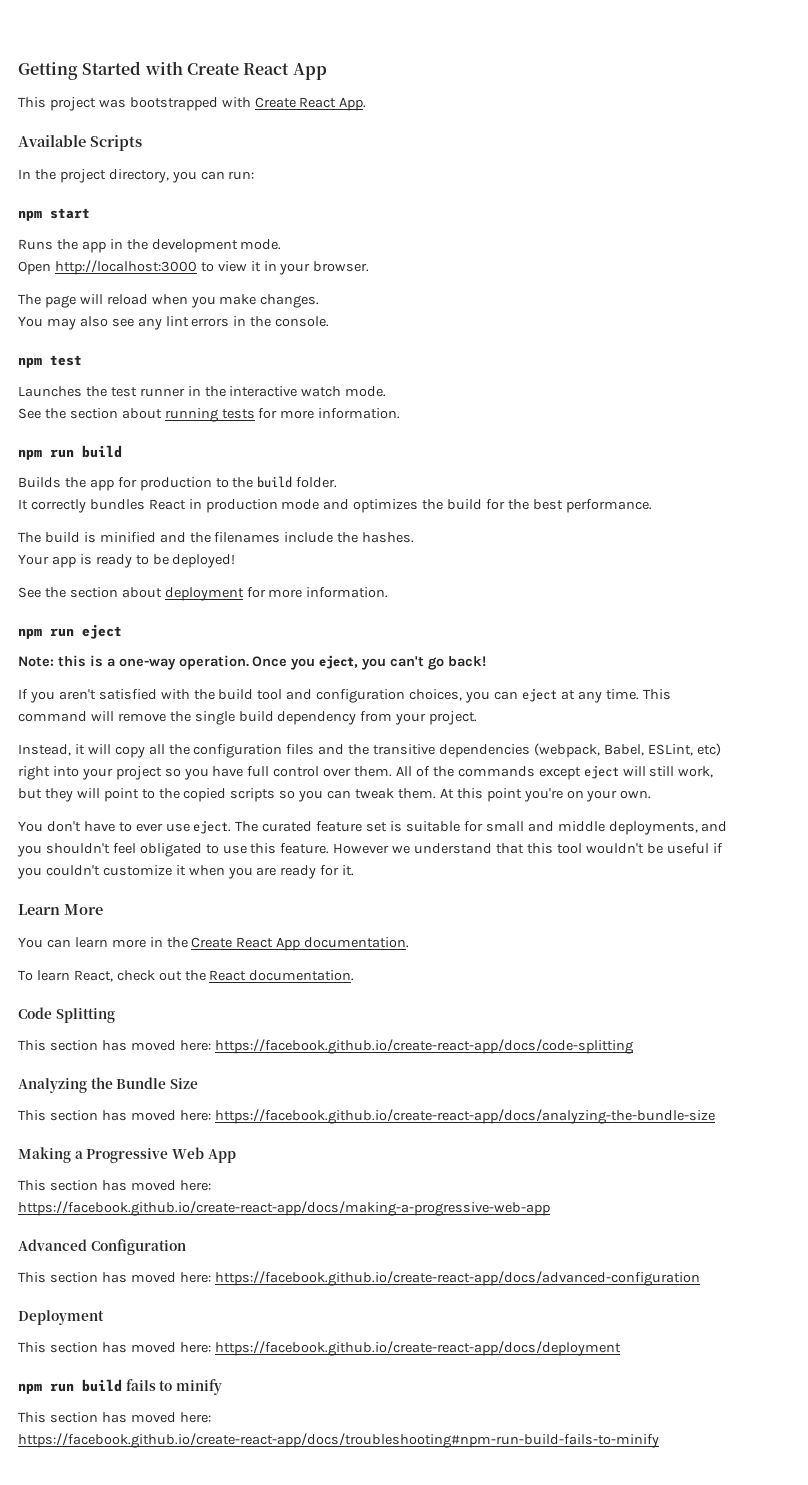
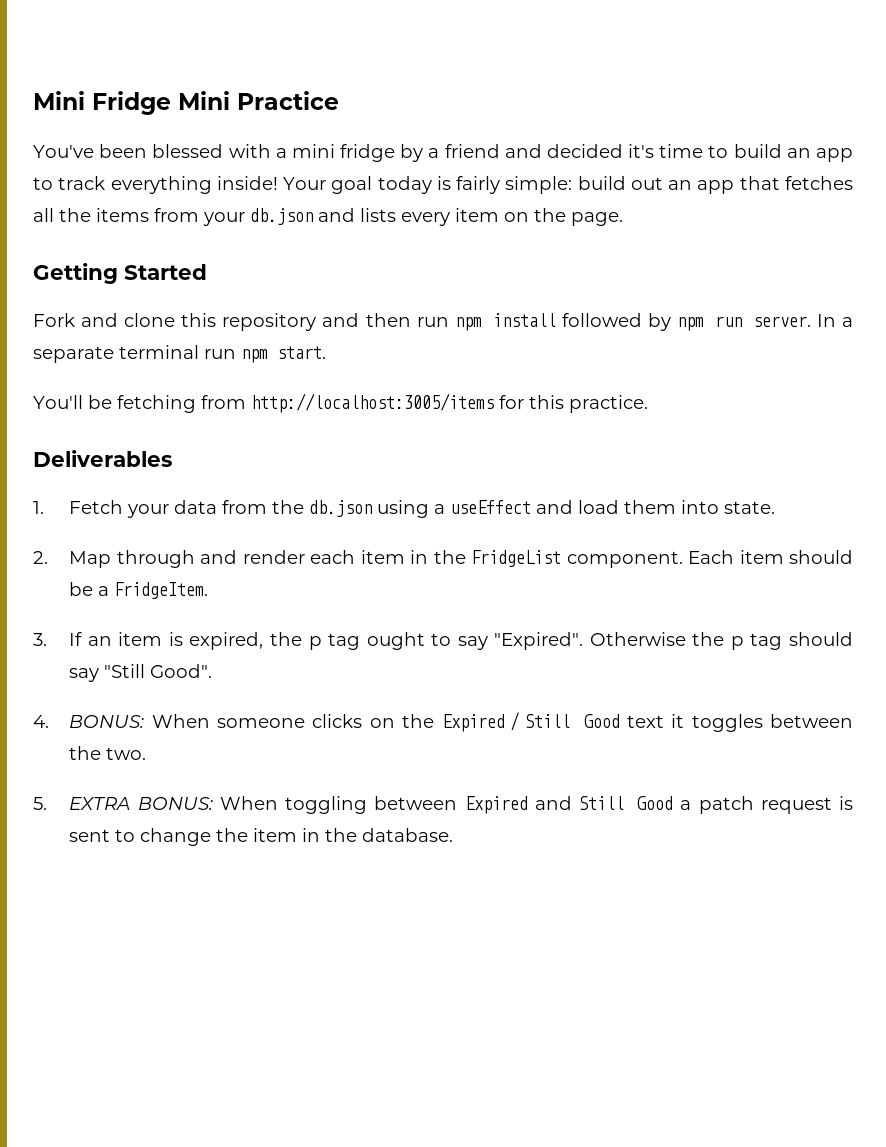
[18,61,327,80] [18,97,367,111] [18,135,142,151] [18,169,255,183] [18,208,90,221] [18,239,282,253] [18,260,370,275] [18,294,320,308] [18,316,330,330] [18,355,82,368] [18,386,387,397] [18,408,401,422] [18,445,122,460] [18,476,338,491] [18,499,652,513] [18,532,415,543] [18,554,236,568] [18,587,389,601] [18,624,122,639] [18,655,486,670] [18,688,671,703] [18,711,478,725] [18,743,721,758] [18,765,714,780] [18,788,652,802] [18,820,728,835] [17,843,723,857] [17,865,355,879] [18,904,103,915] [18,937,410,951] [18,970,355,982] [18,1007,115,1023] [18,1039,633,1054] [18,1077,198,1093] [18,1109,715,1124] [18,1147,236,1163] [18,1180,211,1191] [18,1201,550,1216] [18,1239,186,1255] [18,1271,700,1286] [18,1310,104,1325] [18,1341,621,1356] [18,1379,222,1395] [18,1412,211,1423] [18,1433,659,1448] Getting Started with Create React App // This project was bootstrapped with Create React App. // Available Scripts // In the project directory, you can run: // npm start // Runs the app in the development mode. // Open http://localhost:3000 to view it in your browser. // The page will reload when you make changes. // You may also see any lint errors in the console. // npm test // Launches the test runner in the interactive watch mode. // See the section about running tests for more information. // npm run build // Builds the app for production to the build folder. // It correctly bundles React in production mode and optimizes the build for the best performance. // The build is minified and the filenames include the hashes. // Your app is ready to be deployed! // See the section about deployment for more information. // npm run eject // Note: this is a one-way operation. Once you eject, you can't go back! // If you aren't satisfied with the build tool and configuration choices, you can eject at any time. This command will remove the single build dependency from your project. // Instead, it will copy all the configuration files and the transitive dependencies (webpack, Babel, ESLint, etc) right into your project so you have full control over them. All of the commands except eject will still work, but they will point to the copied scripts so you can tweak them. At this point you're on your own. // You don't have to ever use eject. The curated feature set is suitable for small and middle deployments, and you shouldn't feel obligated to use this feature. However we understand that this tool wouldn't be useful if you couldn't customize it when you are ready for it. // Learn More // You can learn more in the Create React App documentation. // To learn React, check out the React documentation. // Code Splitting // This section has moved here: https://facebook.github.io/create-react-app/docs/code-splitting // Analyzing the Bundle Size // This section has moved here: https://facebook.github.io/create-react-app/docs/analyzing-the-bundle-size // Making a Progressive Web App // This section has moved here: https://facebook.github.io/create-react-app/docs/making-a-progressive-web-app // Advanced Configuration // This section has moved here: https://facebook.github.io/create-react-app/docs/advanced-configuration // Deployment // This section has moved here: https://facebook.github.io/create-react-app/docs/deployment // npm run build fails to minify // This section has moved here: https://facebook.github.io/create-react-app/docs/troubleshooting#npm-run-build-fails-to-minify -> [33,91,339,115] [33,144,853,162] [33,176,853,194] [33,208,623,226] [33,263,207,284] [33,313,853,331] [33,345,326,363] [33,393,648,413] [33,450,172,467] [33,500,776,518] [33,550,853,568] [69,582,209,599] [33,632,853,650] [69,664,213,682] [33,712,853,732] [69,746,147,760] [33,796,853,814] [69,828,454,846] Mini Fridge Mini Practice // You've been blessed with a mini fridge by a friend and decided it's time to build an app to track everything inside! Your goal today is fairly simple: build out an app that fetches all the items from your db.json and lists every item on the page. // Getting Started // Fork and clone this repository and then run npm install followed by npm run server. In a separate terminal run npm start. // You'll be fetching from http://localhost:3005/items for this practice. // Deliverables // 1. Fetch your data from the db.json using a useEffect and load them into state. // 2. Map through and render each item in the FridgeList component. Each item should be a FridgeItem. // 3. If an item is expired, the p tag ought to say "Expired". Otherwise the p tag should say "Still Good". // 4. BONUS: When someone clicks on the Expired / Still Good text it toggles between the two. // 5. EXTRA BONUS: When toggling between Expired and Still Good a patch request is sent to change the item in the database.

